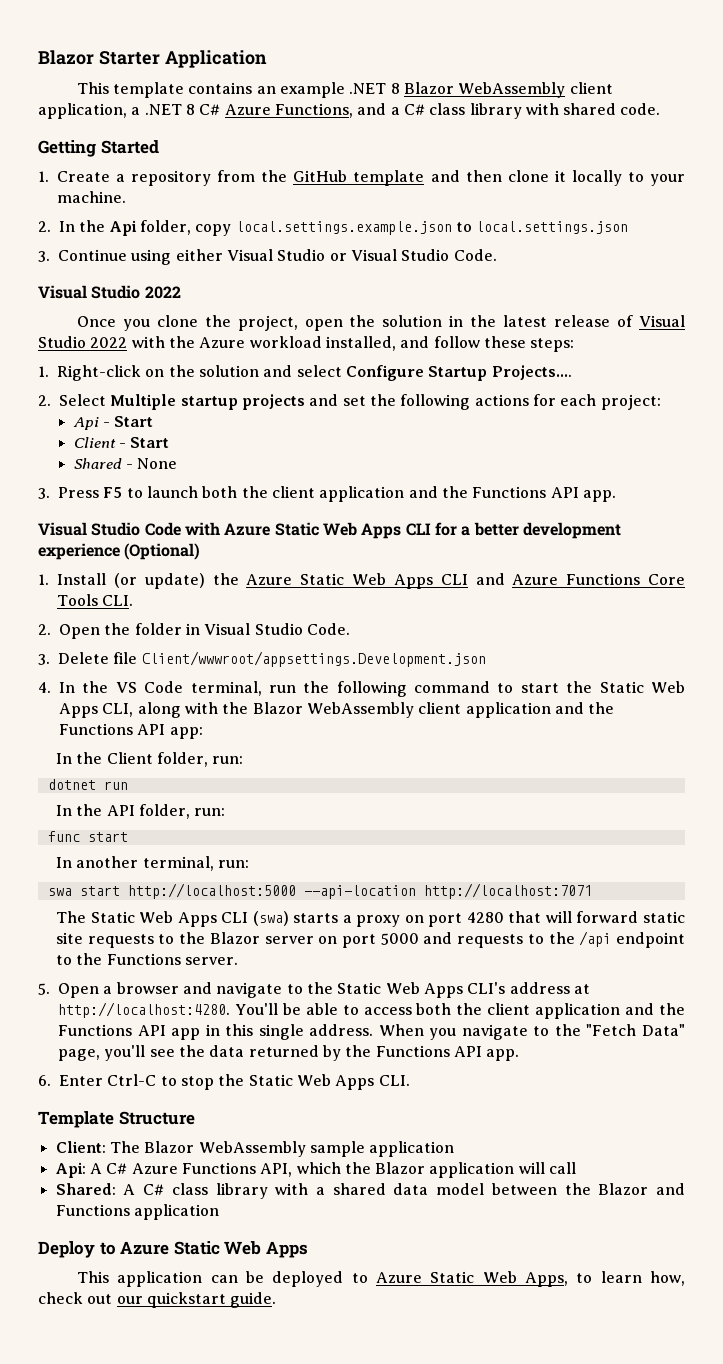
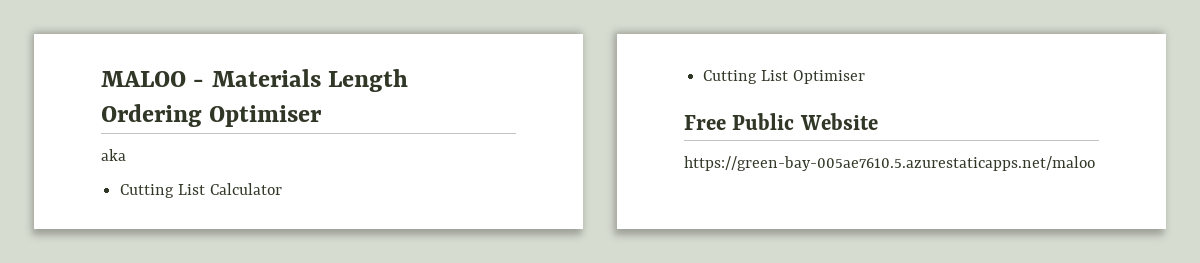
[38,50,267,68] [76,82,613,98] [38,103,661,119] [38,140,159,157] [38,170,686,186] [57,191,126,203] [38,220,629,236] [38,249,497,265] [38,285,181,299] [76,315,685,331] [38,336,575,352] [38,365,572,381] [38,394,661,410] [72,416,154,430] [73,437,170,448] [73,458,178,469] [38,486,616,502] [38,522,621,539] [38,543,201,560] [38,573,685,589] [57,594,134,606] [38,623,350,639] [38,651,486,667] [38,681,685,697] [59,702,615,718] [59,723,203,739] [55,752,244,767] [47,779,128,790] [55,804,226,819] [47,831,128,842] [55,856,249,871] [47,883,592,899] [55,911,685,927] [55,931,685,948] [55,953,238,965] [38,982,590,998] [58,1002,686,1019] [58,1024,686,1040] [58,1045,520,1061] [38,1074,410,1090] [38,1111,195,1128] [55,1141,455,1157] [55,1162,577,1178] [55,1183,686,1199] [55,1204,219,1220] [38,1241,308,1258] [76,1271,685,1287] [38,1292,277,1308] Blazor Starter Application // This template contains an example .NET 8 Blazor WebAssembly client application, a .NET 8 C# Azure Functions, and a C# class library with shared code. // Getting Started // 1. Create a repository from the GitHub template and then clone it locally to your machine. // 2. In the Api folder, copy local.settings.example.json to local.settings.json // 3. Continue using either Visual Studio or Visual Studio Code. // Visual Studio 2022 // Once you clone the project, open the solution in the latest release of Visual Studio 2022 with the Azure workload installed, and follow these steps: // 1. Right-click on the solution and select Configure Startup Projects.... // 2. Select Multiple startup projects and set the following actions for each project: // Api - Start // Client - Start // Shared - None // 3. Press F5 to launch both the client application and the Functions API app. // Visual Studio Code with Azure Static Web Apps CLI for a better development experience (Optional) // 1. Install (or update) the Azure Static Web Apps CLI and Azure Functions Core Tools CLI. // 2. Open the folder in Visual Studio Code. // 3. Delete file Client/wwwroot/appsettings.Development.json // 4. In the VS Code terminal, run the following command to start the Static Web Apps CLI, along with the Blazor WebAssembly client application and the Functions API app: // In the Client folder, run: // dotnet run // In the API folder, run: // func start // In another terminal, run: // swa start http://localhost:5000 --api-location http://localhost:7071 // The Static Web Apps CLI (swa) starts a proxy on port 4280 that will forward static site requests to the Blazor server on port 5000 and requests to the /api endpoint to the Functions server. // 5. Open a browser and navigate to the Static Web Apps CLI's address at http://localhost:4280. You'll be able to access both the client application and the Functions API app in this single address. When you navigate to the "Fetch Data" page, you'll see the data returned by the Functions API app. // 6. Enter Ctrl-C to stop the Static Web Apps CLI. // Template Structure // Client: The Blazor WebAssembly sample application // Api: A C# Azure Functions API, which the Blazor application will call // Shared: A C# class library with a shared data model between the Blazor and Functions application // Deploy to Azure Static Web Apps // This application can be deployed to Azure Static Web Apps, to learn how, check out our quickstart guide. -> [101,69,409,92] [101,104,323,127] [101,149,126,161] [120,183,282,198] [703,70,865,84] [684,113,878,130] [684,156,1095,171] MALOO - Materials Length Ordering Optimiser // aka // Cutting List Calculator // Cutting List Optimiser // Free Public Website // https://green-bay-005ae7610.5.azurestaticapps.net/maloo

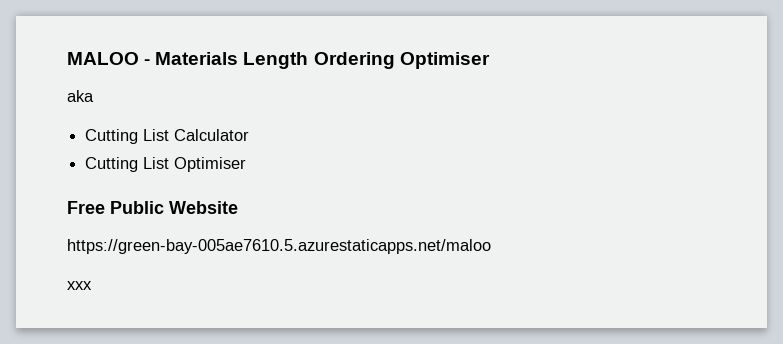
(1095, 163) none -> [67,281,92,290] // xxx

